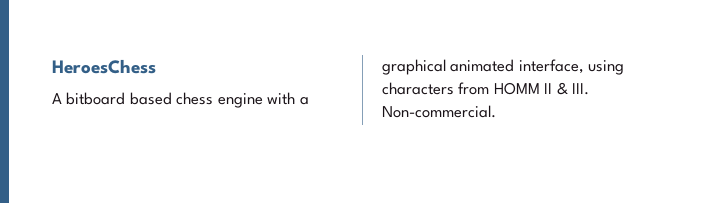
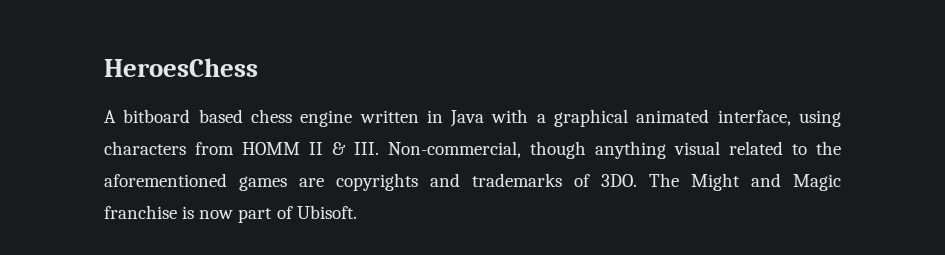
(263, 100) none -> [359,110,485,127] written in Java
[382,105,496,118] Non-commercial. -> [388,141,841,159] [104,173,841,191] [104,205,357,223] Non-commercial, though anything visual related to the aforementioned games are copyrights and trademarks of 3DO. The Might and Magic franchise is now part of Ubisoft.

